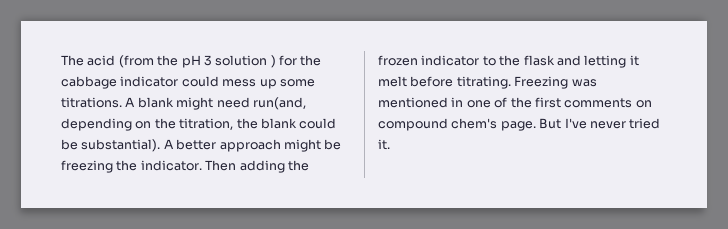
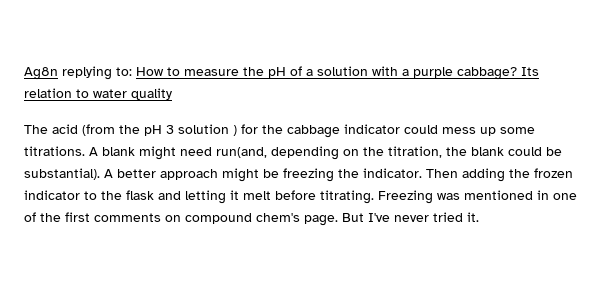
(61, 60) none -> [24,66,539,80] [24,88,172,100] Ag8n replying to: How to measure the pH of a solution with a purple cabbage? Its relation to water quality //

